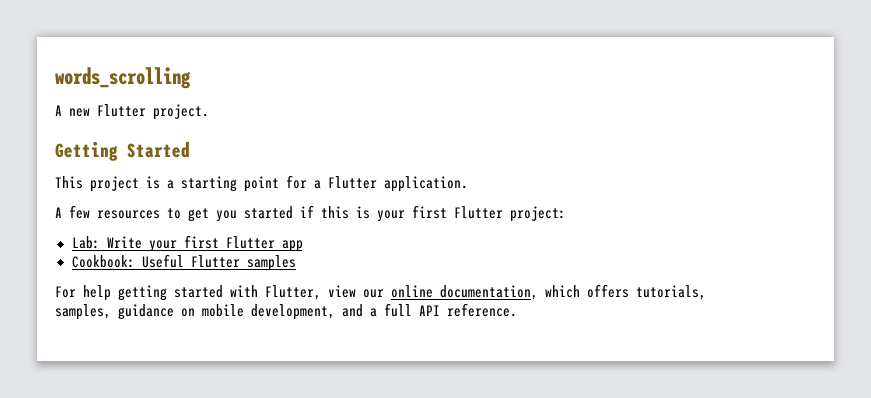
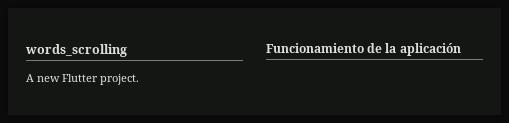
[55,141,190,161] [55,175,468,192] [55,205,566,222] [71,235,303,252] [71,254,296,271] [55,284,706,301] [55,303,517,320] Getting Started // This project is a starting point for a Flutter application. // A few resources to get you started if this is your first Flutter project: // Lab: Write your first Flutter app // Cookbook: Useful Flutter samples // For help getting started with Flutter, view our online documentation, which offers tutorials, samples, guidance on mobile development, and a full API reference. -> [266,43,461,56] Funcionamiento de la aplicación

